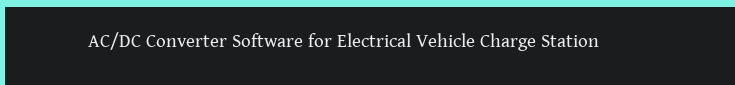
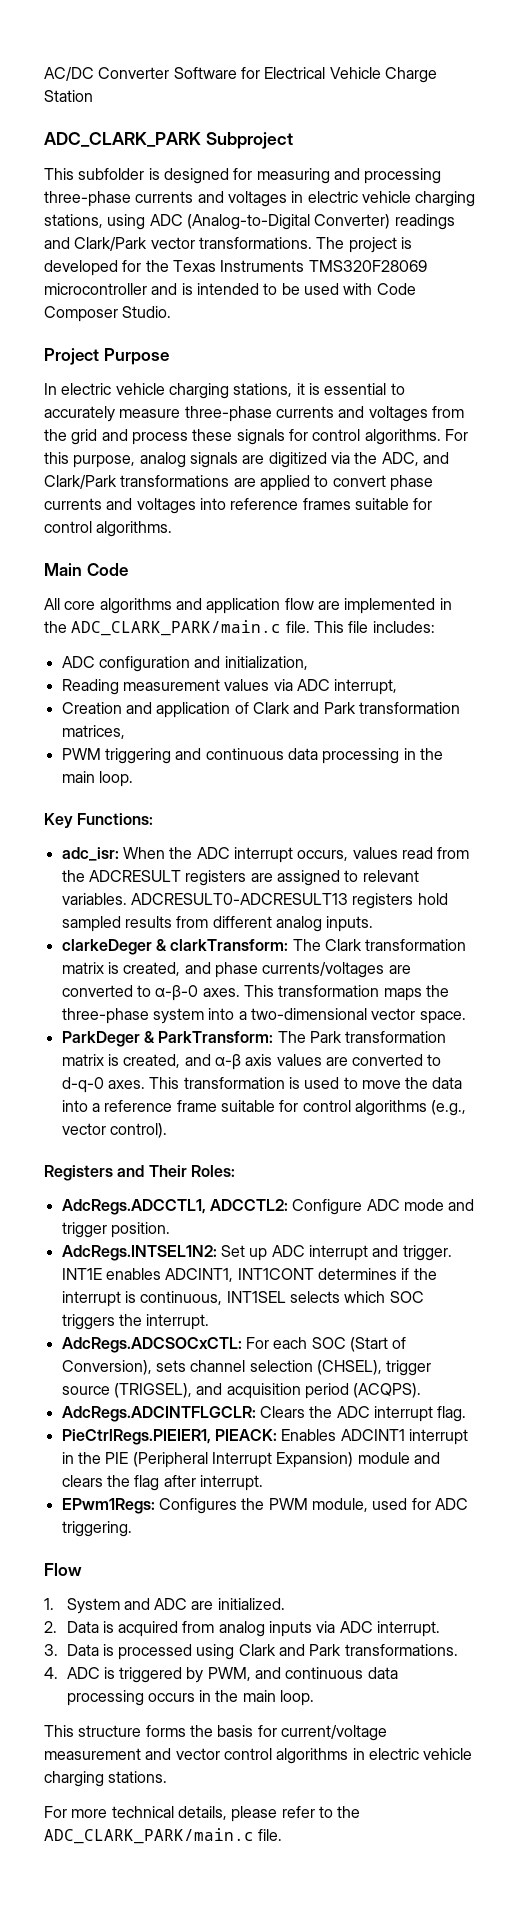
(599, 41) none -> [44,132,293,149] [44,168,442,184] [44,191,476,207] [44,214,455,230] [44,237,412,253] [44,260,427,276] [44,283,416,295] [44,306,172,322] [44,348,169,365] [44,383,405,399] [44,406,464,422] [44,429,468,445] [44,452,449,468] [44,475,433,491] [44,498,433,514] [44,521,173,537] [44,563,128,576] [44,598,452,614] [44,620,435,636] [61,656,308,672] [61,679,398,695] [61,702,460,718] [61,725,125,739] [61,748,443,764] [61,771,133,787] [44,813,154,828] [61,847,470,863] [61,870,419,886] [61,893,448,909] [61,916,374,932] [61,939,467,955] [61,962,411,978] [61,985,449,1001] [61,1008,466,1024] [61,1031,447,1047] [61,1054,442,1070] [61,1077,463,1093] [61,1100,467,1116] [61,1123,167,1138] [44,1165,235,1181] [61,1199,475,1215] [61,1222,170,1238] [61,1245,452,1261] [61,1268,437,1282] [61,1291,424,1307] [61,1314,210,1330] [61,1337,407,1353] [61,1360,432,1376] [61,1383,422,1399] [61,1406,467,1422] [61,1429,468,1445] [61,1452,440,1468] [61,1475,263,1491] [61,1498,468,1514] [61,1521,132,1537] [44,1563,82,1576] [44,1598,285,1614] [44,1621,441,1637] [44,1644,458,1660] [44,1667,398,1683] [66,1690,315,1706] [44,1725,387,1741] [44,1748,473,1764] [44,1771,168,1787] [44,1806,361,1822] [44,1828,283,1844] // ADC_CLARK_PARK Subproject // This subfolder is designed for measuring and processing three-phase currents and voltages in electric vehicle charging stations, using ADC (Analog-to-Digital Converter) readings and Clark/Park vector transformations. The project is developed for the Texas Instruments TMS320F28069 microcontroller and is intended to be used with Code Composer Studio. // Project Purpose // In electric vehicle charging stations, it is essential to accurately measure three-phase currents and voltages from the grid and process these signals for control algorithms. For this purpose, analog signals are digitized via the ADC, and Clark/Park transformations are applied to convert phase currents and voltages into reference frames suitable for control algorithms. // Main Code // All core algorithms and application flow are implemented in the ADC_CLARK_PARK/main.c file. This file includes: // ADC configuration and initialization, // Reading measurement values via ADC interrupt, // Creation and application of Clark and Park transformation matrices, // PWM triggering and continuous data processing in the main loop. // Key Functions: // adc_isr: When the ADC interrupt occurs, values read from the ADCRESULT registers are assigned to relevant variables. ADCRESULT0-ADCRESULT13 registers hold sampled results from different analog inputs. // clarkeDeger & clarkTransform: The Clark transformation matrix is created, and phase currents/voltages are converted to α-β-0 axes. This transformation maps the three-phase system into a two-dimensional vector space. // ParkDeger & ParkTransform: The Park transformation matrix is created, and α-β axis values are converted to d-q-0 axes. This transformation is used to move the data into a reference frame suitable for control algorithms (e.g., vector control). // Registers and Their Roles: // AdcRegs.ADCCTL1, ADCCTL2: Configure ADC mode and trigger position. // AdcRegs.INTSEL1N2: Set up ADC interrupt and trigger. INT1E enables ADCINT1, INT1CONT determines if the interrupt is continuous, INT1SEL selects which SOC triggers the interrupt. // AdcRegs.ADCSOCxCTL: For each SOC (Start of Conversion), sets channel selection (CHSEL), trigger source (TRIGSEL), and acquisition period (ACQPS). // AdcRegs.ADCINTFLGCLR: Clears the ADC interrupt flag. // PieCtrlRegs.PIEIER1, PIEACK: Enables ADCINT1 interrupt in the PIE (Peripheral Interrupt Expansion) module and clears the flag after interrupt. // EPwm1Regs: Configures the PWM module, used for ADC triggering. // Flow // 1. System and ADC are initialized. // 2. Data is acquired from analog inputs via ADC interrupt. // 3. Data is processed using Clark and Park transformations. // 4. ADC is triggered by PWM, and continuous data processing occurs in the main loop. // This structure forms the basis for current/voltage measurement and vector control algorithms in electric vehicle charging stations. // For more technical details, please refer to the ADC_CLARK_PARK/main.c file.

